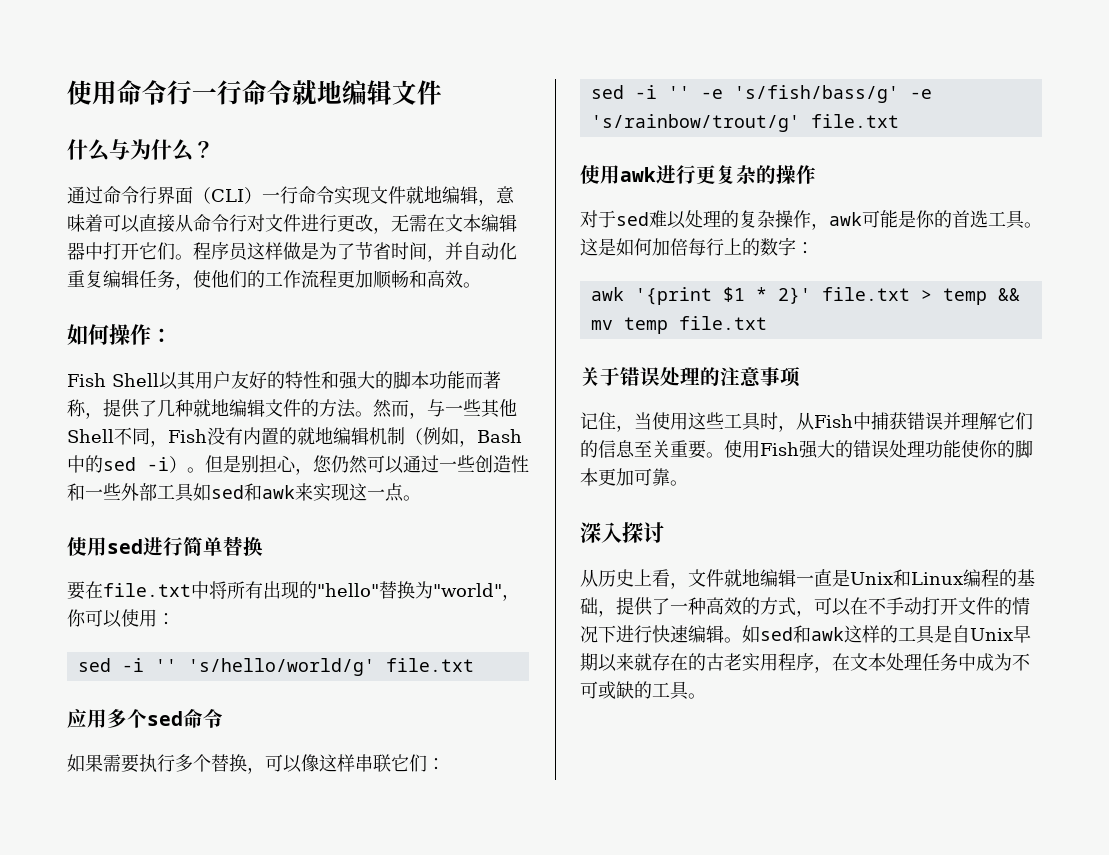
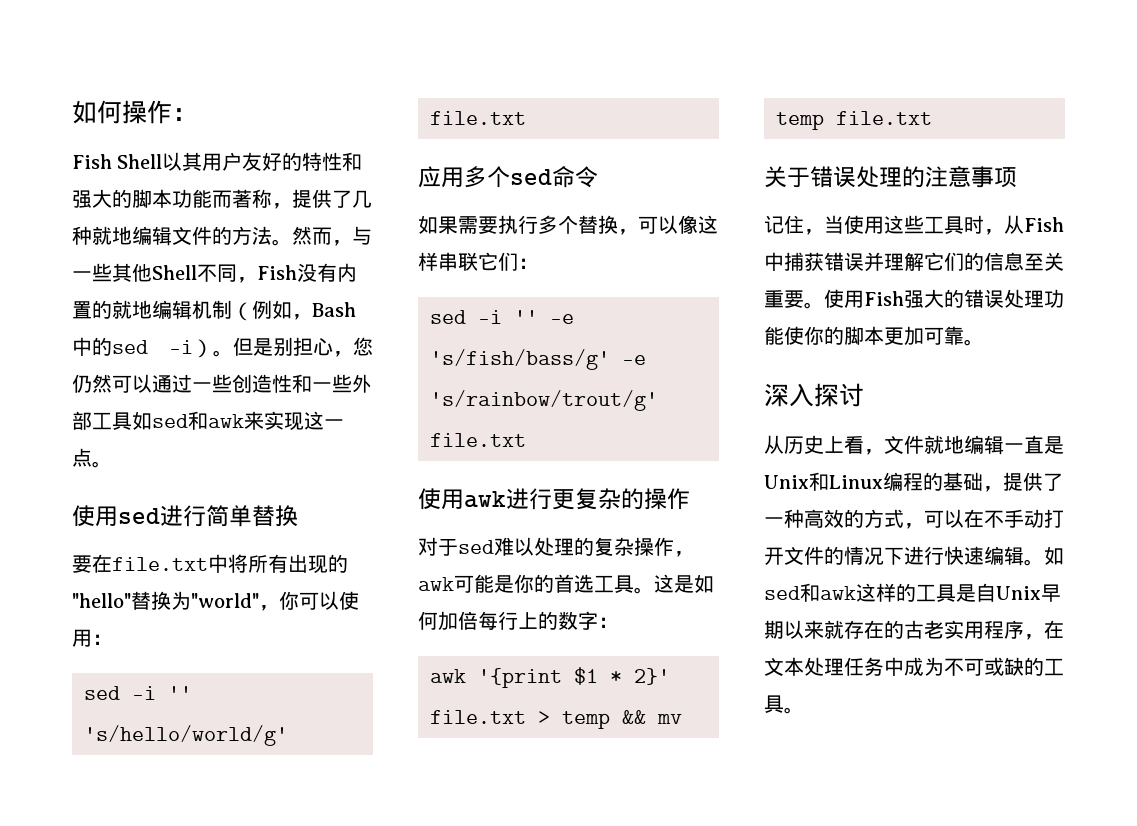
[67,80,442,105] [67,139,214,162] [67,186,515,206] [67,214,517,234] [67,242,517,262] [67,270,481,290] 使用命令行一行命令就地编辑文件 // 什么与为什么？ // 通过命令行界面（CLI）一行命令实现文件就地编辑，意味着可以直接从命令行对文件进行更改，无需在文本编辑器中打开它们。程序员这样做是为了节省时间，并自动化重复编辑任务，使他们的工作流程更加顺畅和高效。 // -> (72, 112) none

